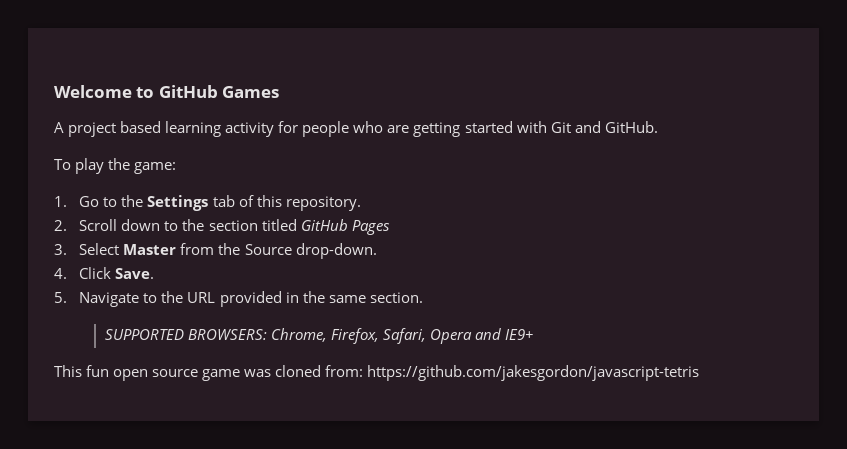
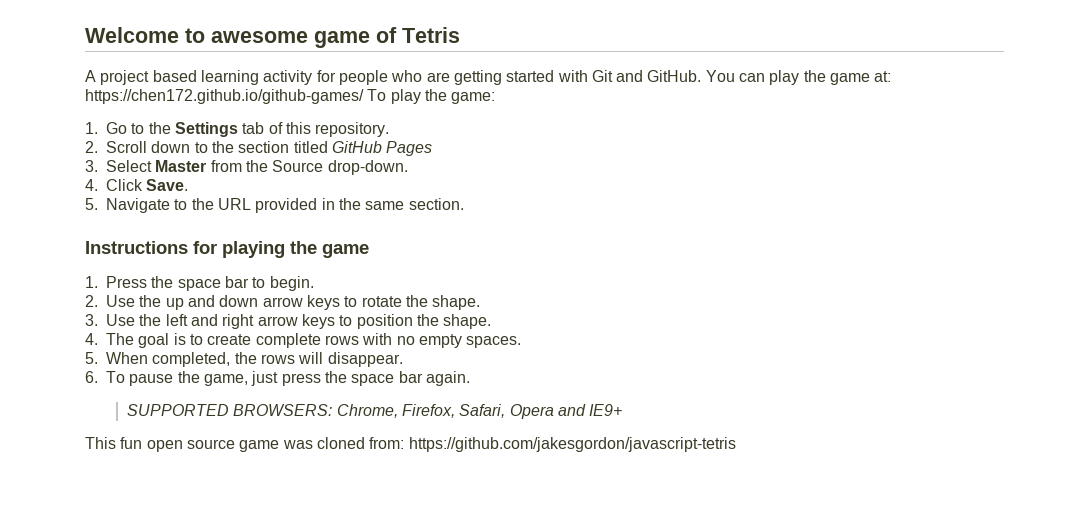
[158,85,280,98] GitHub Games -> [211,27,460,48] awesome game of Tetris
(658, 127) // -> [705,70,892,85] [85,89,364,104] You can play the game at: https://chen172.github.io/github-games/
(423, 297) none -> [85,241,369,258] [85,276,314,291] [85,295,481,310] [85,314,492,329] [85,333,522,348] [85,352,403,367] [85,371,470,386] // Instructions for playing the game // 1. Press the space bar to begin. // 2. Use the up and down arrow keys to rotate the shape. // 3. Use the left and right arrow keys to position the shape. // 4. The goal is to create complete rows with no empty spaces. // 5. When completed, the rows will disappear. // 6. To pause the game, just press the space bar again.

